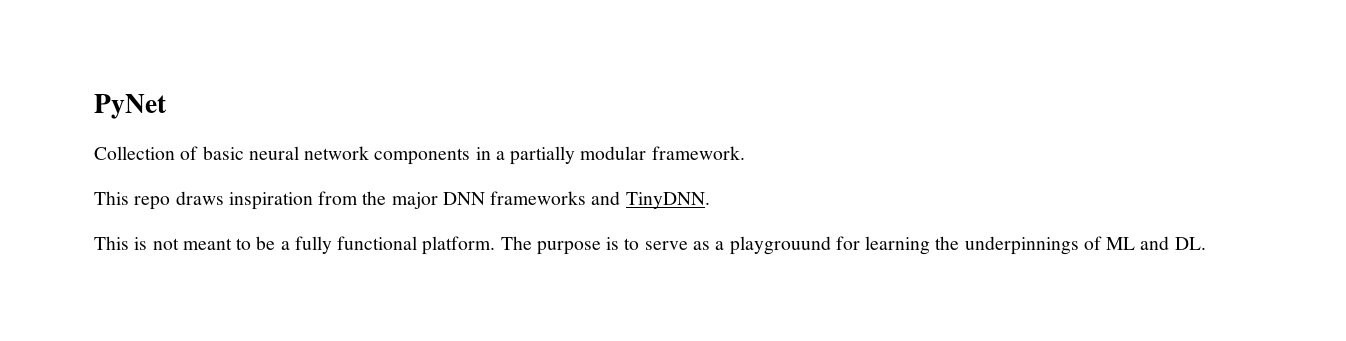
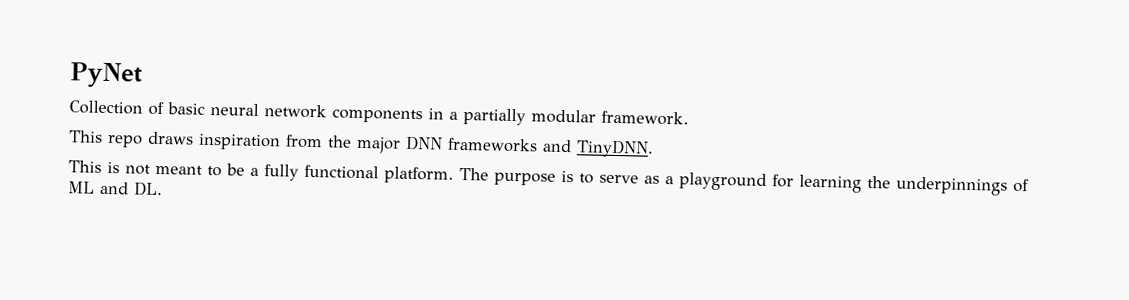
[729,236,831,255] playgrouund -> [679,172,767,191] playground

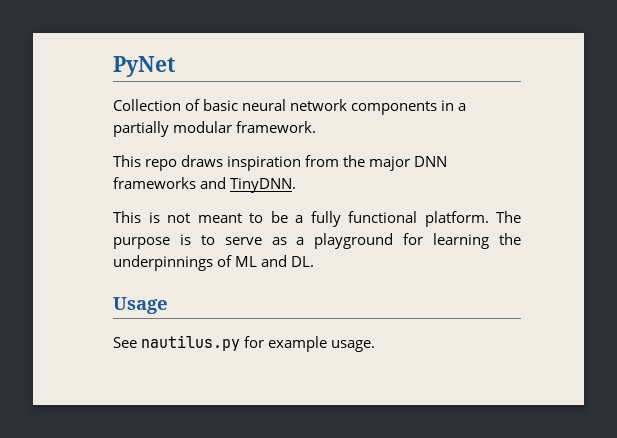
(163, 189) none -> [113,297,168,314] [113,335,376,352] // Usage // See nautilus.py for example usage.

